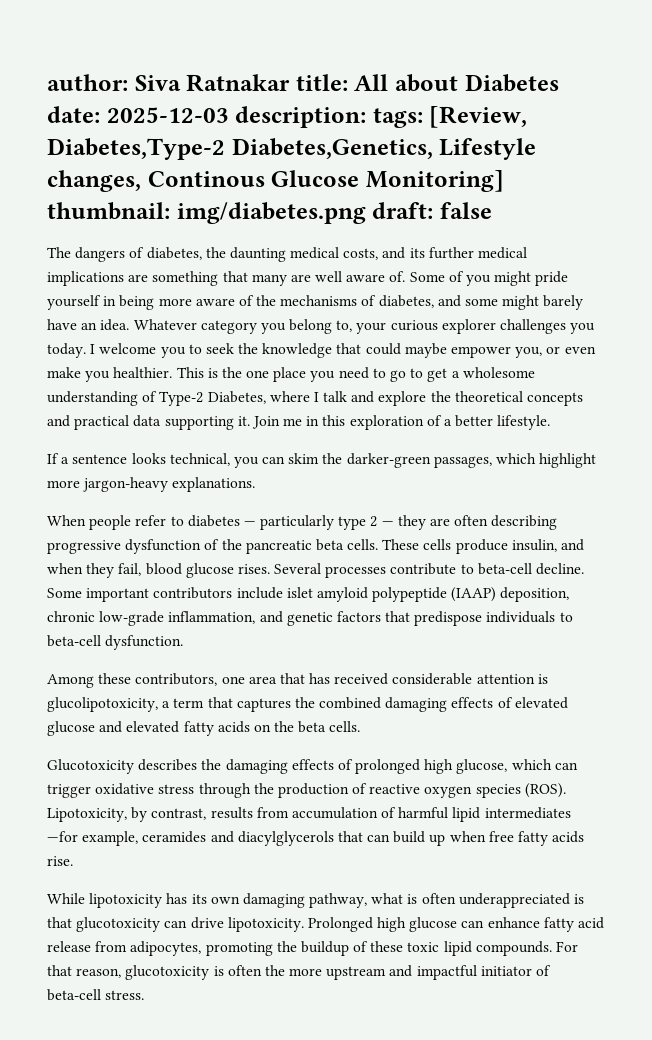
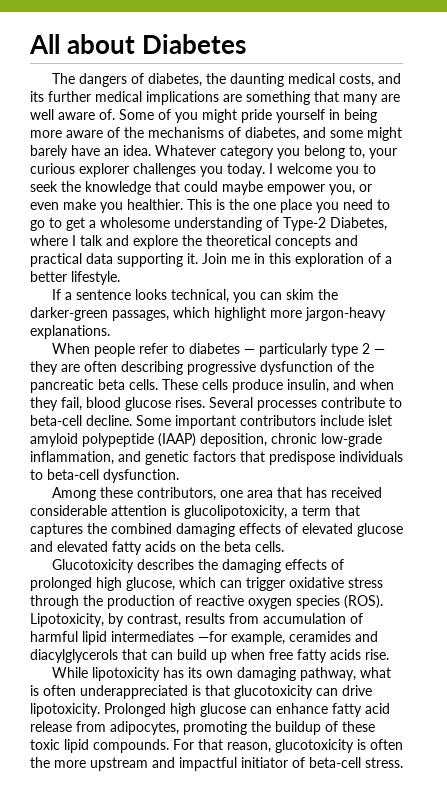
[47,74,348,92] author: Siva Ratnakar title: -> (29, 44) none
[47,106,528,128] [47,138,537,160] [47,170,504,192] [47,202,492,224] date: 2025-12-03 description: tags: [Review, Diabetes,Type-2 Diabetes,Genetics, Lifestyle changes, Continous Glucose Monitoring] thumbnail: img/diabetes.png draft: false -> (246, 44) none

